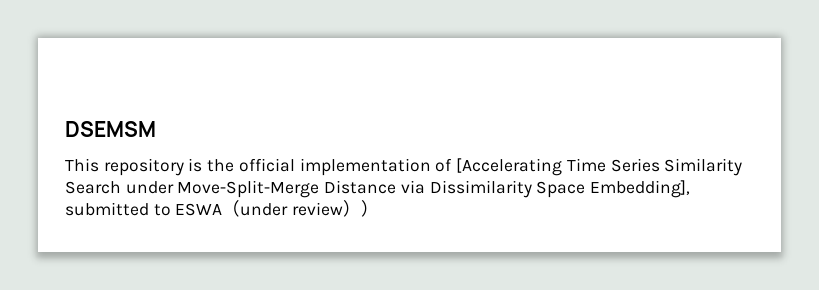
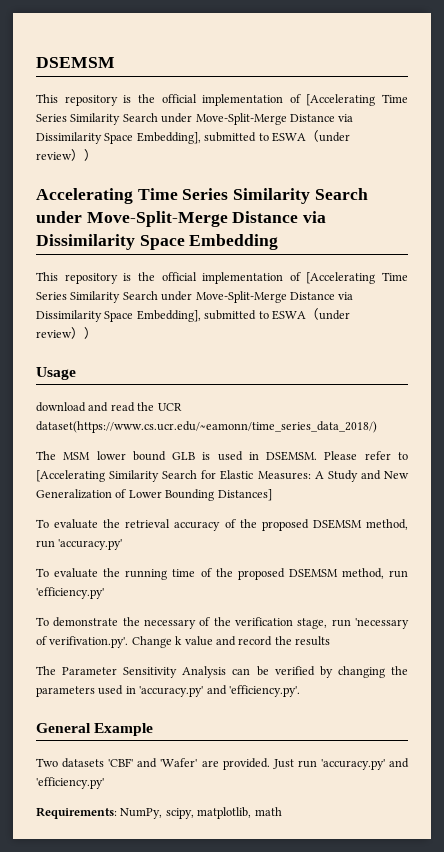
(380, 208) none -> [36,188,368,204] [36,211,327,227] [36,234,279,250] [36,272,408,284] [36,291,354,303] [36,308,350,322] [36,327,97,339] [36,367,76,380] [36,402,182,412] [36,421,377,433] [36,451,408,461] [36,470,409,482] [36,489,272,501] [36,519,408,531] [36,539,123,550] [36,568,408,580] [36,587,104,599] [36,617,409,629] [36,636,330,648] [36,666,408,678] [36,685,300,697] [36,723,154,736] [36,758,409,770] [36,777,104,789] [36,807,282,819] // Accelerating Time Series Similarity Search under Move-Split-Merge Distance via Dissimilarity Space Embedding // This repository is the official implementation of [Accelerating Time Series Similarity Search under Move-Split-Merge Distance via Dissimilarity Space Embedding], submitted to ESWA（under review）） // Usage // download and read the UCR dataset(https://www.cs.ucr.edu/~eamonn/time_series_data_2018/) // The MSM lower bound GLB is used in DSEMSM. Please refer to [Accelerating Similarity Search for Elastic Measures: A Study and New Generalization of Lower Bounding Distances] // To evaluate the retrieval accuracy of the proposed DSEMSM method, run 'accuracy.py' // To evaluate the running time of the proposed DSEMSM method, run 'efficiency.py' // To demonstrate the necessary of the verification stage, run 'necessary of verifivation.py'. Change k value and record the results // The Parameter Sensitivity Analysis can be verified by changing the parameters used in 'accuracy.py' and 'efficiency.py'. // General Example // Two datasets 'CBF' and 'Wafer' are provided. Just run 'accuracy.py' and 'efficiency.py' // Requirements: NumPy, scipy, matplotlib, math

